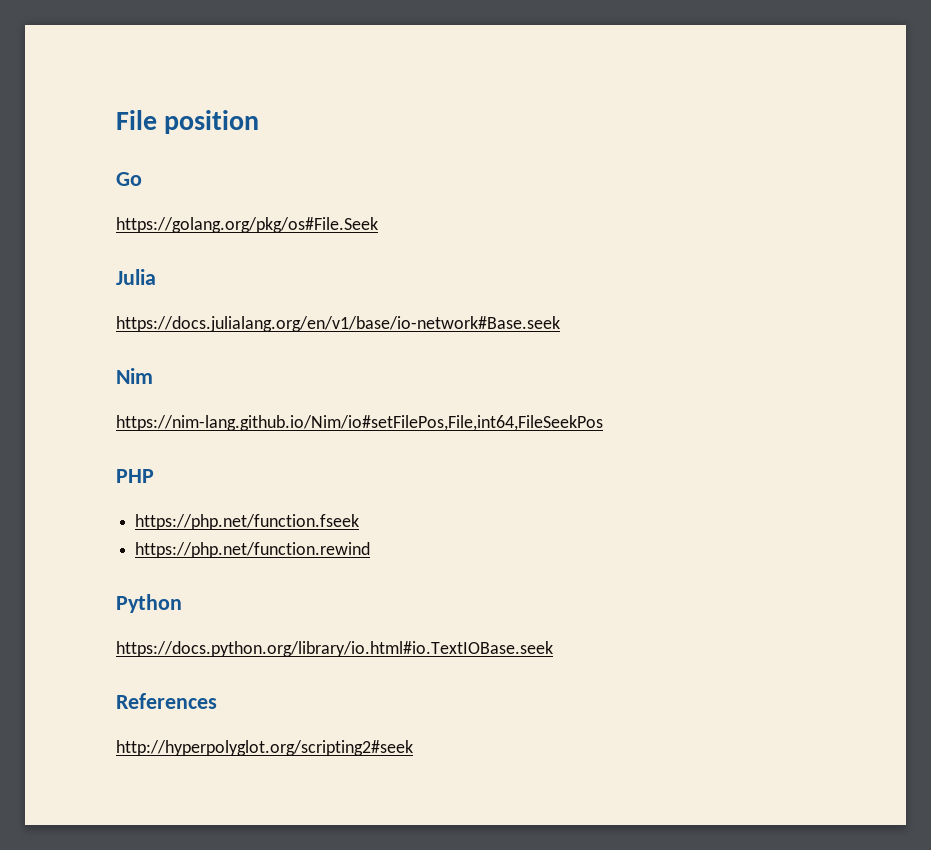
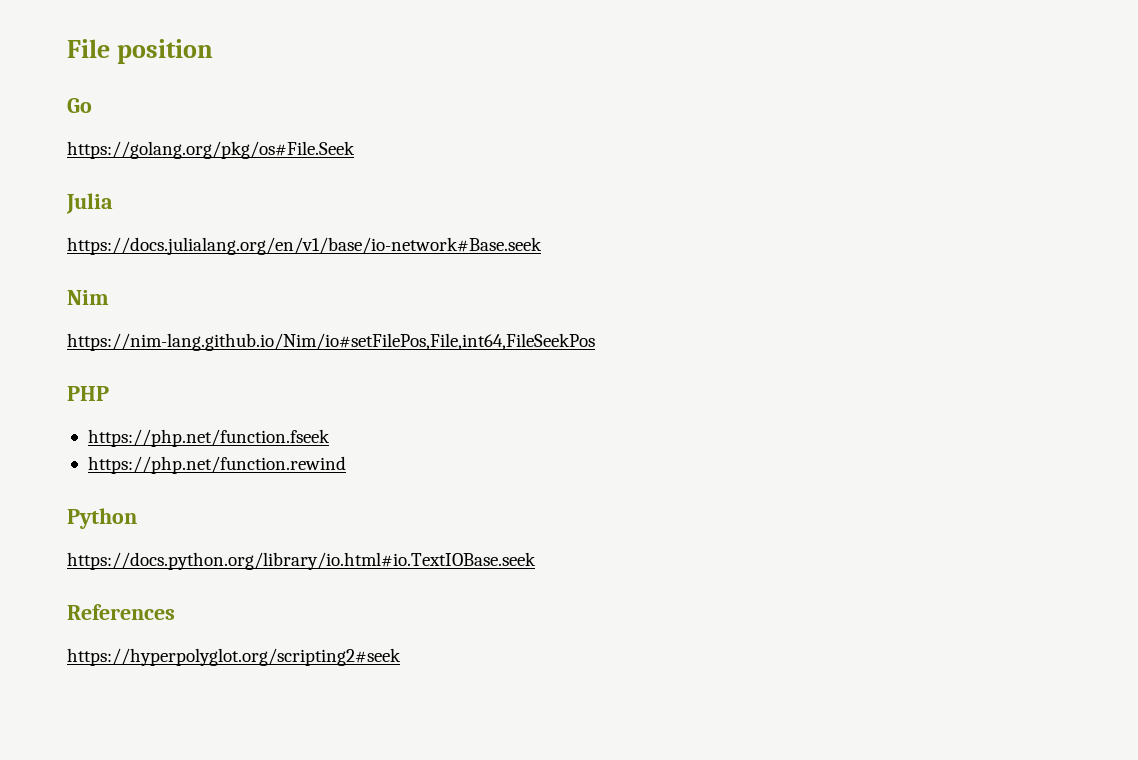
[116,740,413,756] http://hyperpolyglot.org/scripting2#seek -> [67,648,401,666] https://hyperpolyglot.org/scripting2#seek

